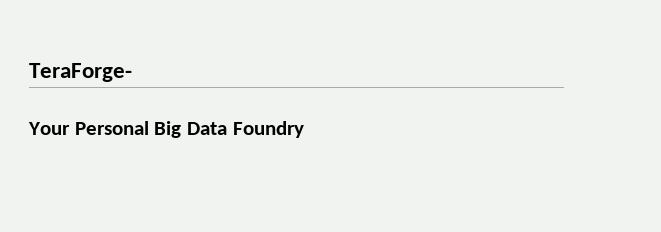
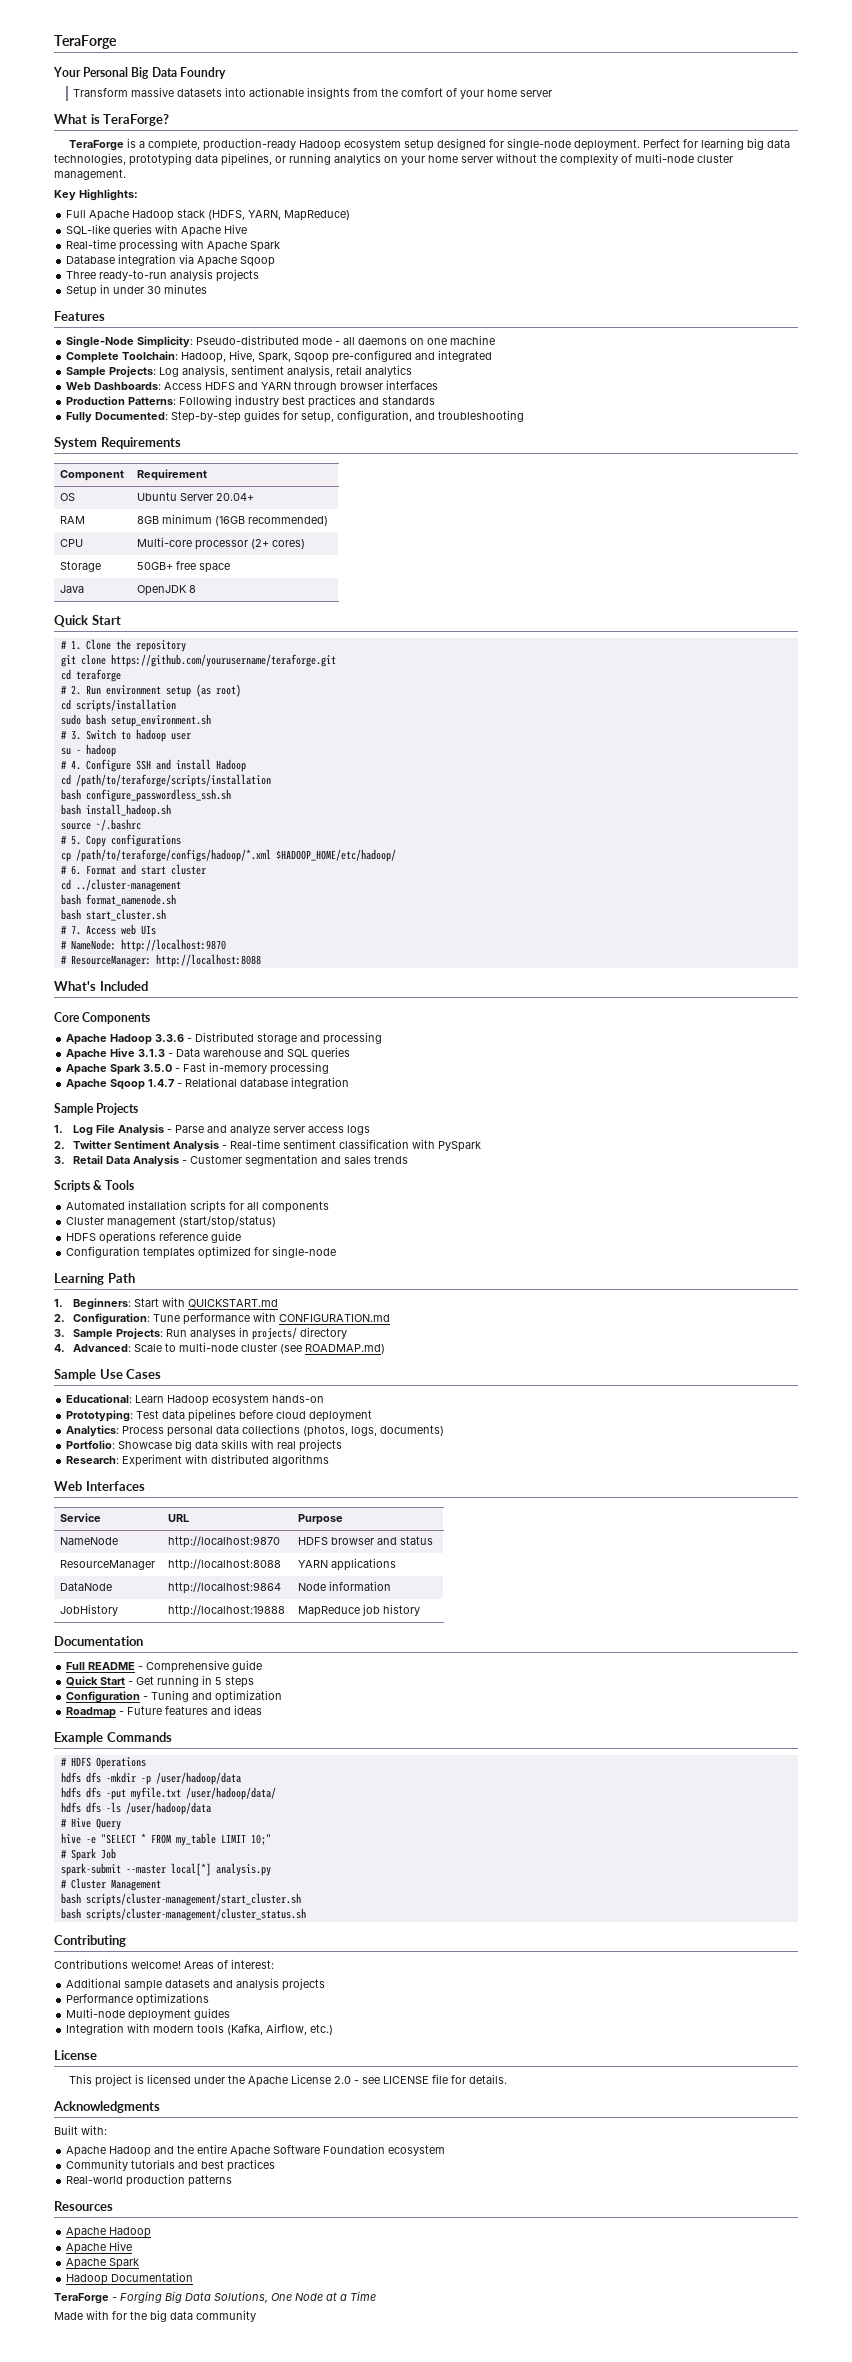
[29,63,132,82] TeraForge- -> [54,35,117,49] TeraForge
(304, 129) none -> [73,87,553,99] [54,114,170,126] [68,138,790,151] [54,153,733,166] [54,169,126,180] [54,189,138,201] [66,209,351,221] [66,224,248,237] [66,239,281,252] [66,254,276,267] [66,269,260,282] [66,284,208,297] [54,311,105,321] [66,335,496,348] [66,350,493,363] [66,365,413,378] [66,380,439,392] [66,395,436,408] [66,410,525,423] [54,437,181,449] [60,470,125,481] [137,469,208,481] [60,493,76,501] [137,492,255,501] [60,516,86,524] [137,514,329,526] [60,539,84,547] [137,537,306,550] [60,561,102,572] [137,561,231,573] [60,585,85,593] [137,585,197,596] [54,615,121,627] [60,639,186,652] [60,654,336,667] [60,669,121,682] [60,684,241,697] [60,699,176,712] [60,714,211,727] [60,729,191,742] [60,744,116,757] [60,759,246,772] [60,774,271,787] [60,789,231,802] [60,804,171,817] [60,819,141,831] [60,834,181,847] [60,849,396,862] [60,864,206,875] [60,879,181,892] [60,894,176,906] [60,909,166,921] [60,924,156,935] [60,939,226,952] [60,954,261,967] [54,981,148,991] [54,1012,151,1024] [66,1032,383,1045] [66,1047,351,1060] [66,1062,330,1075] [66,1077,350,1090] [54,1103,139,1115] [54,1124,371,1136] [54,1139,482,1152] [54,1154,409,1167] [54,1180,135,1192] [66,1200,330,1213] [66,1216,277,1228] [66,1231,242,1244] [66,1246,337,1259] [54,1273,135,1285] [54,1297,279,1310] [54,1312,391,1325] [54,1327,348,1340] [54,1342,386,1354] [54,1369,162,1381] [66,1394,325,1406] [66,1409,373,1422] [66,1424,445,1437] [66,1439,343,1452] [66,1454,330,1467] [54,1481,145,1491] [60,1513,102,1522] [168,1514,190,1522] [298,1514,344,1525] [60,1537,119,1545] [168,1536,281,1548] [298,1536,434,1545] [60,1560,156,1570] [168,1559,282,1571] [298,1558,397,1571] [60,1582,113,1591] [168,1582,282,1594] [298,1581,392,1591] [60,1604,119,1616] [168,1605,286,1617] [298,1604,421,1617] [54,1636,143,1646] [66,1660,263,1673] [66,1675,255,1688] [66,1690,283,1703] [66,1705,263,1718] [54,1732,172,1744] [60,1757,146,1769] [60,1772,241,1785] [60,1787,276,1800] [60,1802,211,1815] [60,1818,121,1830] [60,1833,271,1846] [60,1848,116,1861] [60,1863,271,1876] [60,1878,161,1891] [60,1893,301,1906] [60,1908,306,1921] [54,1935,126,1947] [54,1959,274,1969] [66,1978,326,1991] [66,1993,210,2006] [66,2008,231,2021] [66,2023,334,2035] [54,2050,97,2060] [68,2074,507,2087] [53,2101,160,2113] [54,2125,107,2135] [66,2144,446,2157] [66,2159,276,2172] [66,2174,233,2187] [54,2201,113,2211] [66,2227,152,2238] [66,2241,133,2254] [66,2258,140,2269] [66,2272,194,2285] [54,2291,376,2304] [54,2310,256,2322] // Transform massive datasets into actionable insights from the comfort of your home server // What is TeraForge? // TeraForge is a complete, production-ready Hadoop ecosystem setup designed for single-node deployment. Perfect for learning big data technologies, prototyping data pipelines, or running analytics on your home server without the complexity of multi-node cluster management. // Key Highlights: // Full Apache Hadoop stack (HDFS, YARN, MapReduce) // SQL-like queries with Apache Hive // Real-time processing with Apache Spark // Database integration via Apache Sqoop // Three ready-to-run analysis projects // Setup in under 30 minutes // Features // Single-Node Simplicity: Pseudo-distributed mode - all daemons on one machine // Complete Toolchain: Hadoop, Hive, Spark, Sqoop pre-configured and integrated // Sample Projects: Log analysis, sentiment analysis, retail analytics // Web Dashboards: Access HDFS and YARN through browser interfaces // Production Patterns: Following industry best practices and standards // Fully Documented: Step-by-step guides for setup, configuration, and troubleshooting // System Requirements // Component | Requirement // OS | Ubuntu Server 20.04+ // RAM | 8GB minimum (16GB recommended) // CPU | Multi-core processor (2+ cores) // Storage | 50GB+ free space // Java | OpenJDK 8 // Quick Start // # 1. Clone the repository // git clone https://github.com/yourusername/teraforge.git // cd teraforge // # 2. Run environment setup (as root) // cd scripts/installation // sudo bash setup_environment.sh // # 3. Switch to hadoop user // su - hadoop // # 4. Configure SSH and install Hadoop // cd /path/to/teraforge/scripts/installation // bash configure_passwordless_ssh.sh // bash install_hadoop.sh // source ~/.bashrc // # 5. Copy configurations // cp /path/to/teraforge/configs/hadoop/*.xml $HADOOP_HOME/etc/hadoop/ // # 6. Format and start cluster // cd ../cluster-management // bash format_namenode.sh // bash start_cluster.sh // # 7. Access web UIs // # NameNode: http://localhost:9870 // # ResourceManager: http://localhost:8088 // What's Included // Core Components // Apache Hadoop 3.3.6 - Distributed storage and processing // Apache Hive 3.1.3 - Data warehouse and SQL queries // Apache Spark 3.5.0 - Fast in-memory processing // Apache Sqoop 1.4.7 - Relational database integration // Sample Projects // 1. Log File Analysis - Parse and analyze server access logs // 2. Twitter Sentiment Analysis - Real-time sentiment classification with PySpark // 3. Retail Data Analysis - Customer segmentation and sales trends // Scripts & Tools // Automated installation scripts for all components // Cluster management (start/stop/status) // HDFS operations reference guide // Configuration templates optimized for single-node // Learning Path // 1. Beginners: Start with QUICKSTART.md // 2. Configuration: Tune performance with CONFIGURATION.md // 3. Sample Projects: Run analyses in projects/ directory // 4. Advanced: Scale to multi-node cluster (see ROADMAP.md) // Sample Use Cases // Educational: Learn Hadoop ecosystem hands-on // Prototyping: Test data pipelines before cloud deployment // Analytics: Process personal data collections (photos, logs, documents) // Portfolio: Showcase big data skills with real projects // Research: Experiment with distributed algorithms // Web Interfaces // Service | URL | Purpose // NameNode | http://localhost:9870 | HDFS browser and status // ResourceManager | http://localhost:8088 | YARN applications // DataNode | http://localhost:9864 | Node information // JobHistory | http://localhost:19888 | MapReduce job history // Documentation // Full README - Comprehensive guide // Quick Start - Get running in 5 steps // Configuration - Tuning and optimization // Roadmap - Future features and ideas // Example Commands // # HDFS Operations // hdfs dfs -mkdir -p /user/hadoop/data // hdfs dfs -put myfile.txt /user/hadoop/data/ // hdfs dfs -ls /user/hadoop/data // # Hive Query // hive -e "SELECT * FROM my_table LIMIT 10;" // # Spark Job // spark-submit --master local[*] analysis.py // # Cluster Management // bash scripts/cluster-management/start_cluster.sh // bash scripts/cluster-management/cluster_status.sh // Contributing // Contributions welcome! Areas of interest: // Additional sample datasets and analysis projects // Performance optimizations // Multi-node deployment guides // Integration with modern tools (Kafka, Airflow, etc.) // License // This project is licensed under the Apache License 2.0 - see LICENSE file for details. // Acknowledgments // Built with: // Apache Hadoop and the entire Apache Software Foundation ecosystem // Community tutorials and best practices // Real-world production patterns // Resources // Apache Hadoop // Apache Hive // Apache Spark // Hadoop Documentation // TeraForge - Forging Big Data Solutions, One Node at a Time // Made with for the big data community

